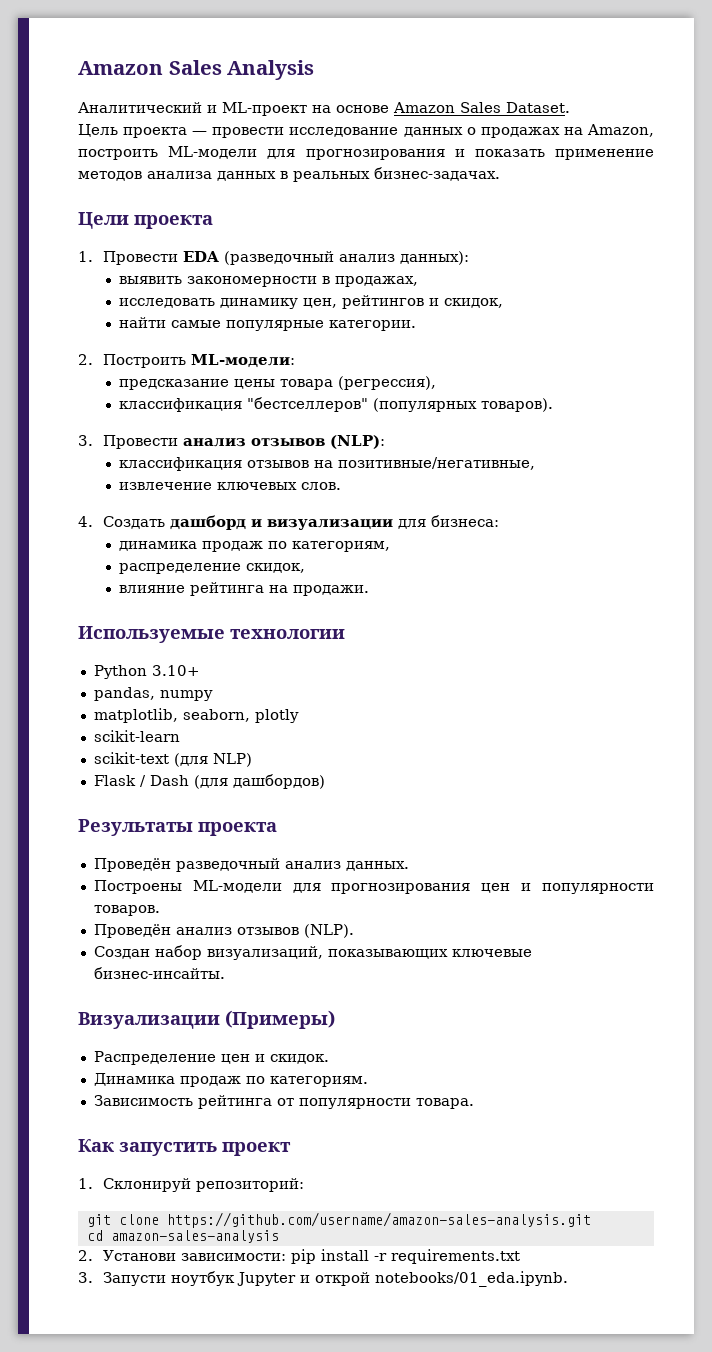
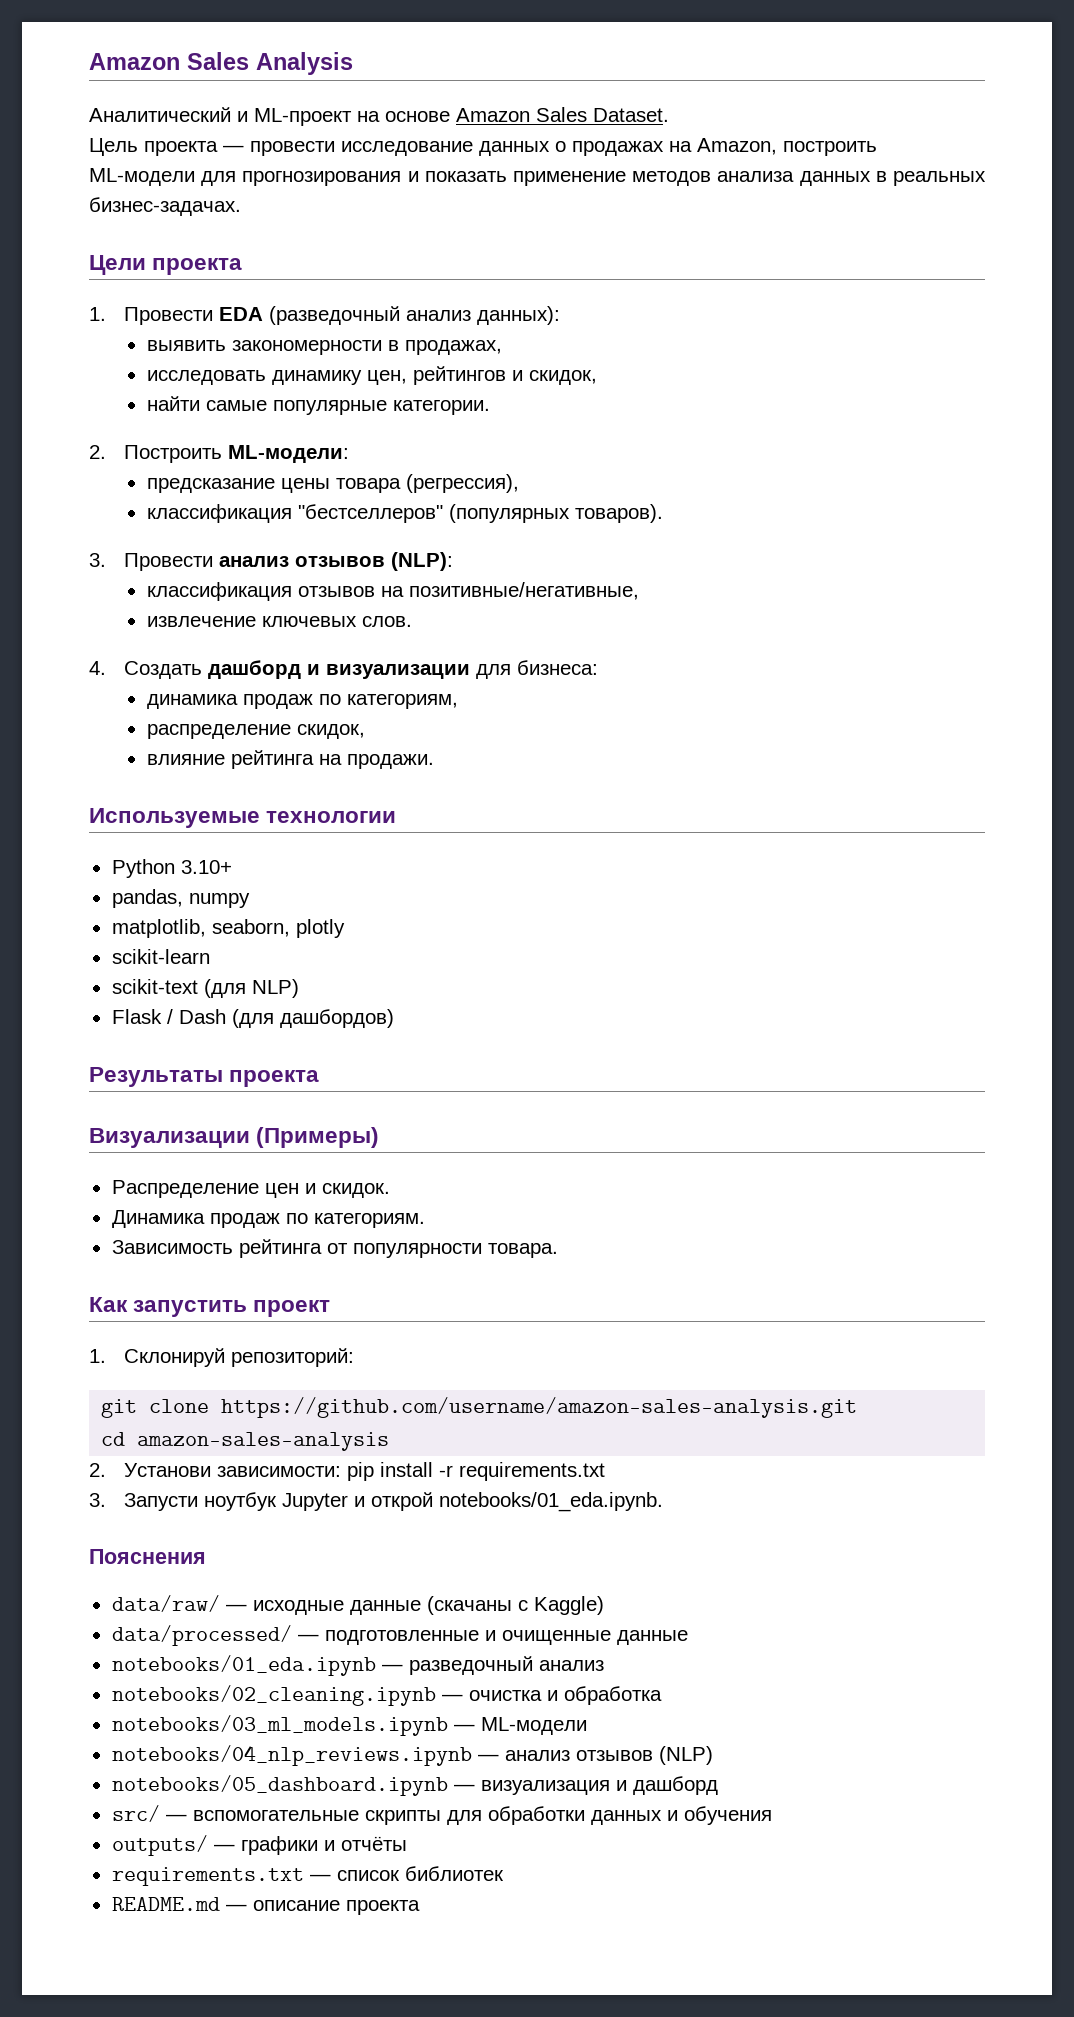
[93,858,409,872] [93,880,654,894] [93,905,160,916] [93,924,354,938] [93,945,532,960] [93,967,225,979] // Проведён разведочный анализ данных. // Построены ML-модели для прогнозирования цен и популярности товаров. // Проведён анализ отзывов (NLP). // Создан набор визуализаций, показывающих ключевые бизнес-инсайты. -> (320, 1078) none
(568, 1279) none -> [89,1549,206,1564] [111,1595,604,1615] [111,1625,688,1646] [111,1655,604,1676] [111,1685,662,1706] [111,1715,587,1736] [111,1745,713,1766] [111,1775,718,1796] [111,1805,772,1825] [111,1835,407,1856] [111,1866,504,1886] [111,1897,420,1915] // Пояснения // data/raw/ — исходные данные (скачаны с Kaggle) // data/processed/ — подготовленные и очищенные данные // notebooks/01_eda.ipynb — разведочный анализ // notebooks/02_cleaning.ipynb — очистка и обработка // notebooks/03_ml_models.ipynb — ML-модели // notebooks/04_nlp_reviews.ipynb — анализ отзывов (NLP) // notebooks/05_dashboard.ipynb — визуализация и дашборд // src/ — вспомогательные скрипты для обработки данных и обучения // outputs/ — графики и отчёты // requirements.txt — список библиотек // README.md — описание проекта

